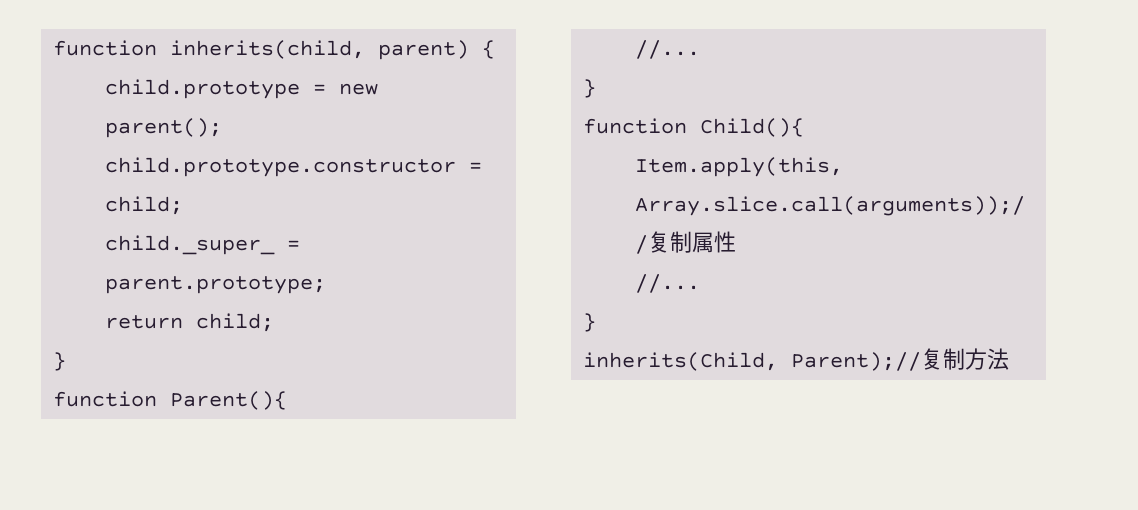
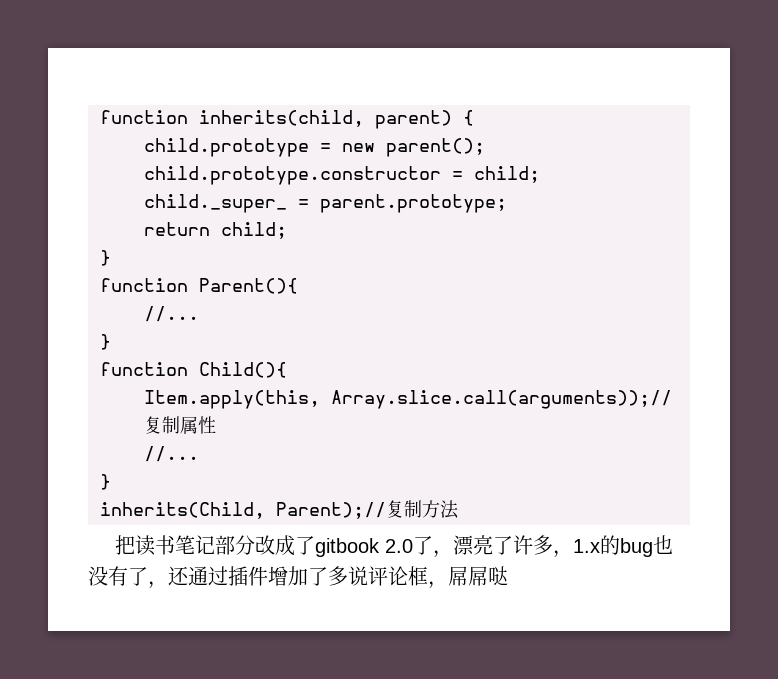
(1009, 359) none -> [114,535,673,558] [88,566,508,589] // 把读书笔记部分改成了gitbook 2.0了，漂亮了许多，1.x的bug也没有了，还通过插件增加了多说评论框，屌屌哒

